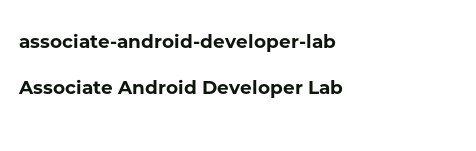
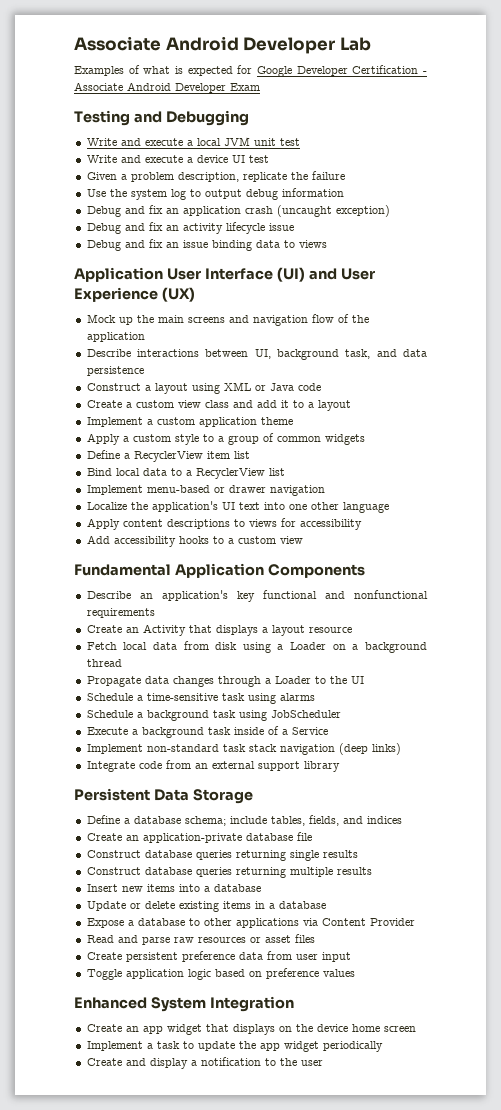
[19,33,336,52] associate-android-developer-lab // -> (74, 43) none
(343, 87) none -> [74,65,427,77] [74,82,260,93] [74,110,249,126] [86,137,300,146] [86,155,269,163] [86,171,345,182] [86,188,344,200] [86,205,390,217] [86,222,294,234] [86,239,327,251] [74,267,375,282] [74,287,195,302] [86,314,369,326] [86,332,145,342] [86,349,427,360] [86,366,144,376] [86,382,321,394] [86,400,351,411] [86,417,293,427] [86,433,365,445] [86,450,250,462] [86,468,285,479] [86,485,325,496] [86,501,389,513] [86,518,362,530] [86,535,303,547] [74,563,365,578] [86,590,429,602] [86,608,155,618] [86,624,352,636] [86,641,427,653] [86,659,122,667] [86,676,364,687] [86,693,315,704] [86,710,341,721] [86,726,328,738] [86,743,401,755] [86,760,340,772] [74,788,253,804] [86,815,402,826] [86,832,312,843] [86,850,358,861] [86,867,372,878] [86,884,261,892] [86,901,326,912] [86,918,415,928] [86,934,315,945] [86,951,351,962] [86,968,355,980] [74,996,294,1012] [86,1024,416,1035] [86,1041,383,1052] [86,1057,323,1069] // Examples of what is expected for Google Developer Certification - Associate Android Developer Exam // Testing and Debugging // Write and execute a local JVM unit test // Write and execute a device UI test // Given a problem description, replicate the failure // Use the system log to output debug information // Debug and fix an application crash (uncaught exception) // Debug and fix an activity lifecycle issue // Debug and fix an issue binding data to views // Application User Interface (UI) and User Experience (UX) // Mock up the main screens and navigation flow of the application // Describe interactions between UI, background task, and data persistence // Construct a layout using XML or Java code // Create a custom view class and add it to a layout // Implement a custom application theme // Apply a custom style to a group of common widgets // Define a RecyclerView item list // Bind local data to a RecyclerView list // Implement menu-based or drawer navigation // Localize the application's UI text into one other language // Apply content descriptions to views for accessibility // Add accessibility hooks to a custom view // Fundamental Application Components // Describe an application's key functional and nonfunctional requirements // Create an Activity that displays a layout resource // Fetch local data from disk using a Loader on a background thread // Propagate data changes through a Loader to the UI // Schedule a time-sensitive task using alarms // Schedule a background task using JobScheduler // Execute a background task inside of a Service // Implement non-standard task stack navigation (deep links) // Integrate code from an external support library // Persistent Data Storage // Define a database schema; include tables, fields, and indices // Create an application-private database file // Construct database queries returning single results // Construct database queries returning multiple results // Insert new items into a database // Update or delete existing items in a database // Expose a database to other applications via Content Provider // Read and parse raw resources or asset files // Create persistent preference data from user input // Toggle application logic based on preference values // Enhanced System Integration // Create an app widget that displays on the device home screen // Implement a task to update the app widget periodically // Create and display a notification to the user

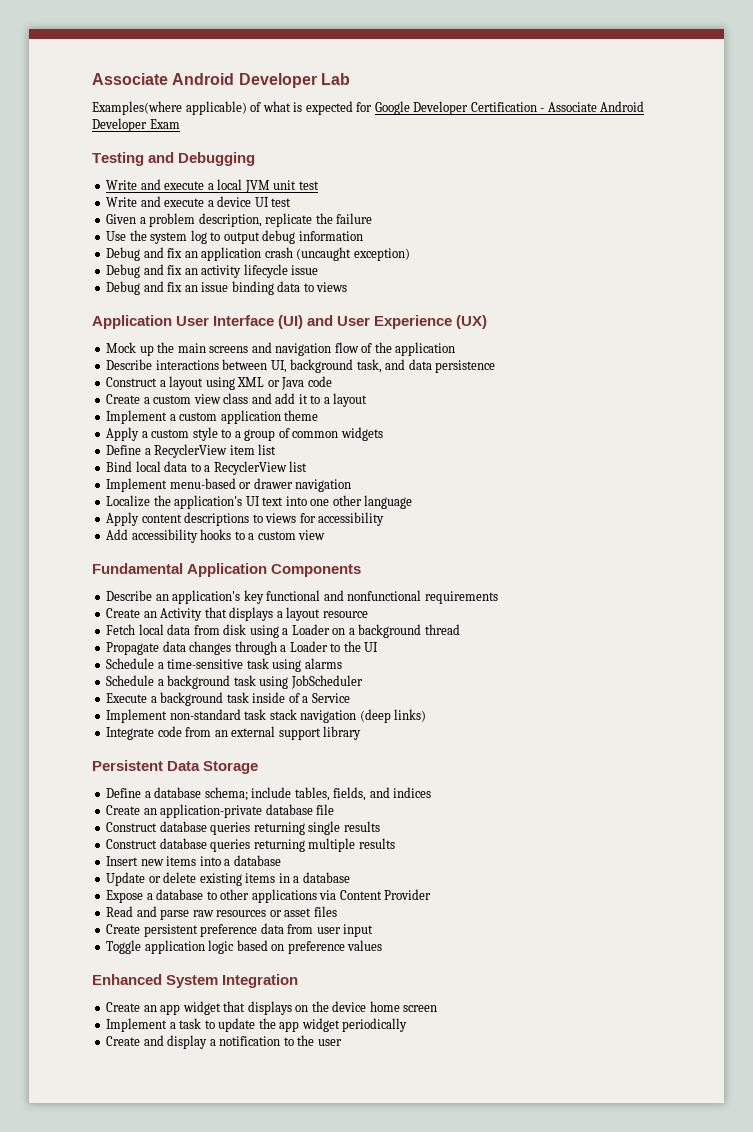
[74,66,124,76] Examples -> [92,101,247,115] Examples(where applicable)

